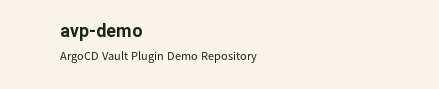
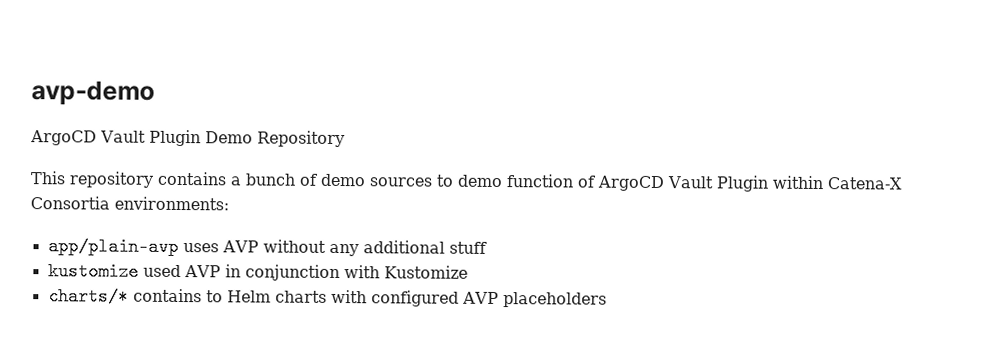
(257, 57) none -> [30,171,903,192] [30,196,229,211] [47,237,487,257] [47,262,468,282] [47,287,607,308] // This repository contains a bunch of demo sources to demo function of ArgoCD Vault Plugin within Catena-X Consortia environments: // app/plain-avp uses AVP without any additional stuff // kustomize used AVP in conjunction with Kustomize // charts/* contains to Helm charts with configured AVP placeholders

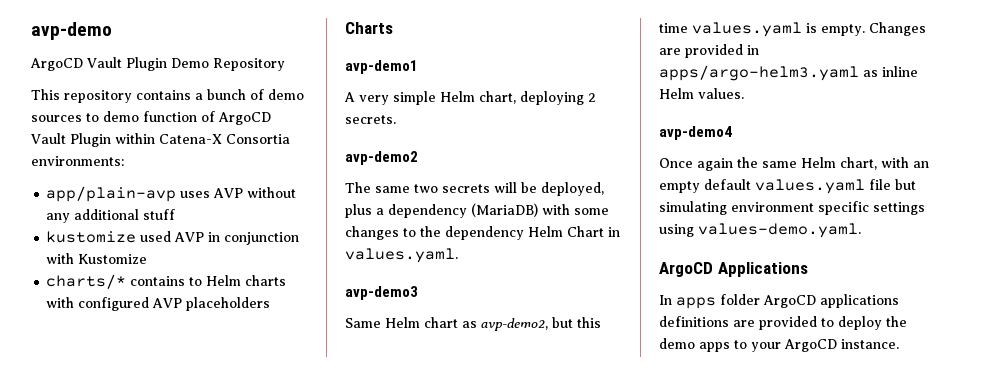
(607, 300) none -> [345,22,393,34] [345,60,418,74] [344,91,596,105] [345,115,396,124] [345,151,418,165] [345,182,604,196] [345,203,609,218] [345,226,620,240] [345,248,458,263] [345,286,418,300] [345,317,601,331] [659,22,926,37] [659,44,759,58] [659,65,918,81] [659,88,744,99] [659,126,732,140] [659,157,929,171] [659,179,916,194] [659,201,925,215] [659,223,861,238] [659,262,808,277] [659,294,899,309] [659,316,907,330] [659,338,899,352] // Charts // avp-demo1 // A very simple Helm chart, deploying 2 secrets. // avp-demo2 // The same two secrets will be deployed, plus a dependency (MariaDB) with some changes to the dependency Helm Chart in values.yaml. // avp-demo3 // Same Helm chart as avp-demo2, but this time values.yaml is empty. Changes are provided in apps/argo-helm3.yaml as inline Helm values. // avp-demo4 // Once again the same Helm chart, with an empty default values.yaml file but simulating environment specific settings using values-demo.yaml. // ArgoCD Applications // In apps folder ArgoCD applications definitions are provided to deploy the demo apps to your ArgoCD instance.

